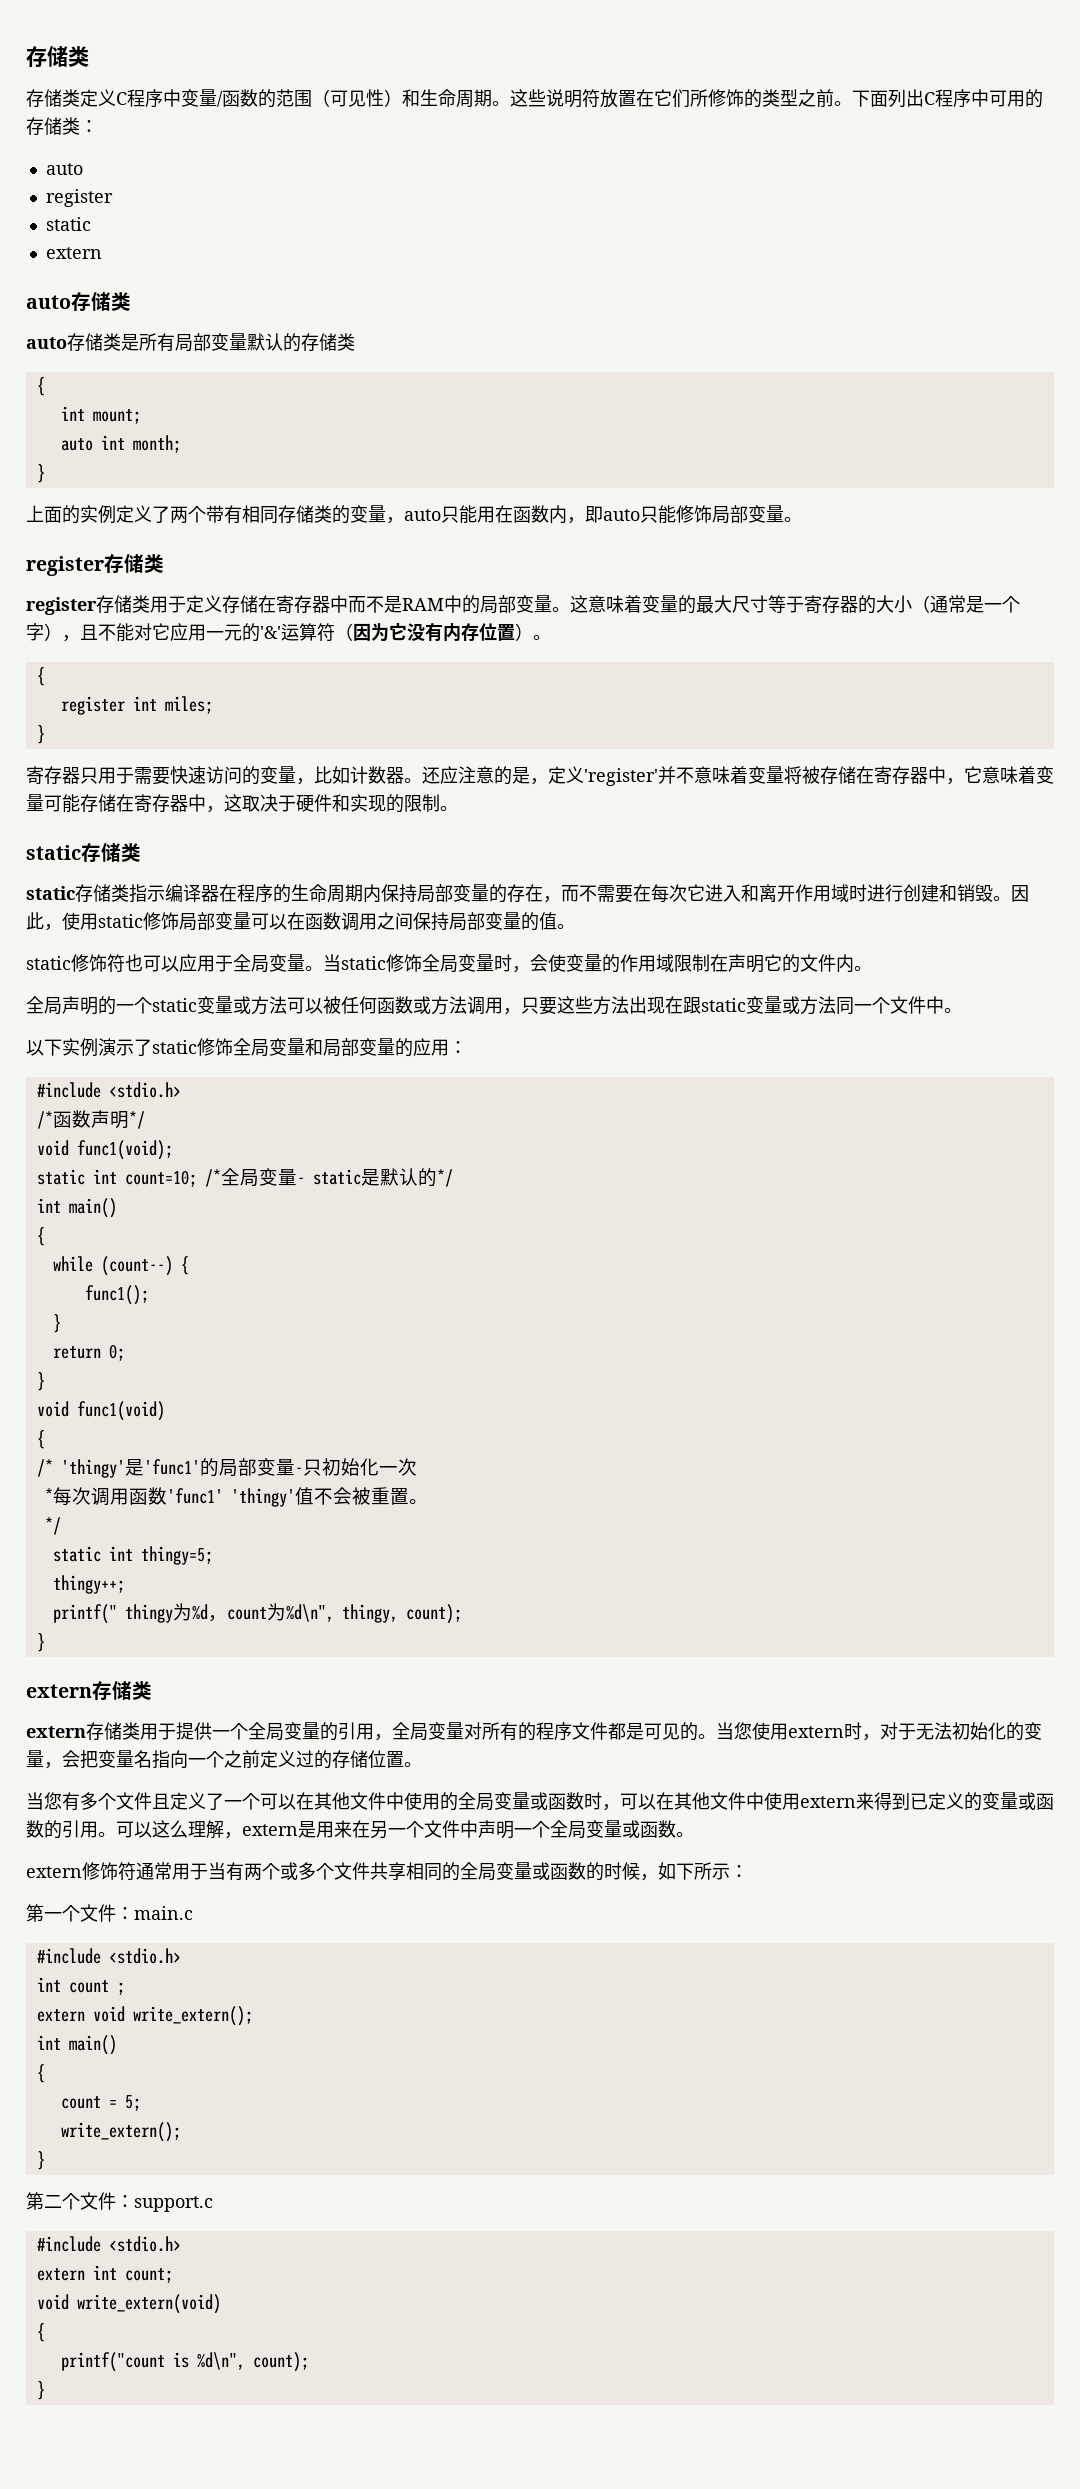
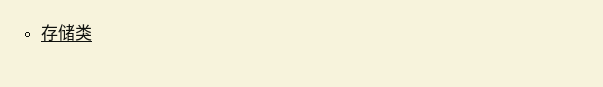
[26,46,89,67] [26,89,1043,108] [26,117,98,135] [45,163,83,175] [45,189,113,207] [45,217,91,231] [45,247,102,259] [26,292,131,311] [26,333,355,352] [36,377,45,396] [60,406,141,424] [60,435,181,453] [36,464,45,483] [26,505,802,524] [26,554,164,576] [26,595,1020,615] [26,623,551,642] [36,667,45,686] [60,696,213,715] [36,725,45,744] [26,766,1054,786] [26,794,458,813] [26,843,141,862] [26,884,1029,903] [26,912,575,931] [26,954,872,973] [26,996,962,1015] [26,1038,467,1057] [36,1082,181,1098] [36,1110,145,1129] [36,1140,173,1160] [36,1168,453,1187] [36,1198,117,1218] [36,1227,45,1246] [52,1256,189,1276] [84,1285,149,1305] [52,1314,61,1333] [52,1344,125,1361] [36,1372,45,1391] [36,1401,165,1421] [36,1430,45,1449] [36,1458,417,1478] [44,1487,428,1507] [44,1517,61,1535] [52,1546,213,1565] [52,1575,125,1594] [52,1603,462,1624] [36,1633,45,1652] [26,1681,152,1700] [26,1722,1042,1741] [26,1750,422,1769] [26,1792,1054,1811] [26,1820,694,1839] [26,1862,748,1881] [26,1904,193,1922] [36,1948,181,1964] [36,1977,125,1995] [36,2006,253,2026] [36,2035,117,2055] [36,2064,45,2083] [60,2095,141,2111] [60,2122,181,2142] [36,2151,45,2170] [26,2192,213,2212] [36,2236,181,2252] [36,2265,173,2283] [36,2294,221,2314] [36,2323,45,2342] [60,2352,309,2372] [36,2381,45,2400] 存储类 // 存储类定义C程序中变量/函数的范围（可见性）和生命周期。这些说明符放置在它们所修饰的类型之前。下面列出C程序中可用的存储类： // auto // register // static // extern // auto存储类 // auto存储类是所有局部变量默认的存储类 // { // int mount; // auto int month; // } // 上面的实例定义了两个带有相同存储类的变量，auto只能用在函数内，即auto只能修饰局部变量。 // register存储类 // register存储类用于定义存储在寄存器中而不是RAM中的局部变量。这意味着变量的最大尺寸等于寄存器的大小（通常是一个字），且不能对它应用一元的'&'运算符（因为它没有内存位置）。 // { // register int miles; // } // 寄存器只用于需要快速访问的变量，比如计数器。还应注意的是，定义'register'并不意味着变量将被存储在寄存器中，它意味着变量可能存储在寄存器中，这取决于硬件和实现的限制。 // static存储类 // static存储类指示编译器在程序的生命周期内保持局部变量的存在，而不需要在每次它进入和离开作用域时进行创建和销毁。因此，使用static修饰局部变量可以在函数调用之间保持局部变量的值。 // static修饰符也可以应用于全局变量。当static修饰全局变量时，会使变量的作用域限制在声明它的文件内。 // 全局声明的一个static变量或方法可以被任何函数或方法调用，只要这些方法出现在跟static变量或方法同一个文件中。 // 以下实例演示了static修饰全局变量和局部变量的应用： // #include <stdio.h> // /*函数声明*/ // void func1(void); // static int count=10; /*全局变量- static是默认的*/ // int main() // { // while (count--) { // func1(); // } // return 0; // } // void func1(void) // { // /* 'thingy'是'func1'的局部变量-只初始化一次 // *每次调用函数'func1' 'thingy'值不会被重置。 // */ // static int thingy=5; // thingy++; // printf(" thingy为%d，count为%d\n", thingy, count); // } // extern存储类 // extern存储类用于提供一个全局变量的引用，全局变量对所有的程序文件都是可见的。当您使用extern时，对于无法初始化的变量，会把变量名指向一个之前定义过的存储位置。 // 当您有多个文件且定义了一个可以在其他文件中使用的全局变量或函数时，可以在其他文件中使用extern来得到已定义的变量或函数的引用。可以这么理解，extern是用来在另一个文件中声明一个全局变量或函数。 // extern修饰符通常用于当有两个或多个文件共享相同的全局变量或函数的时候，如下所示： // 第一个文件：main.c // #include <stdio.h> // int count ; // extern void write_extern(); // int main() // { // count = 5; // write_extern(); // } // 第二个文件：support.c // #include <stdio.h> // extern int count; // void write_extern(void) // { // printf("count is %d\n", count); // } -> [40,24,92,41] 存储类

